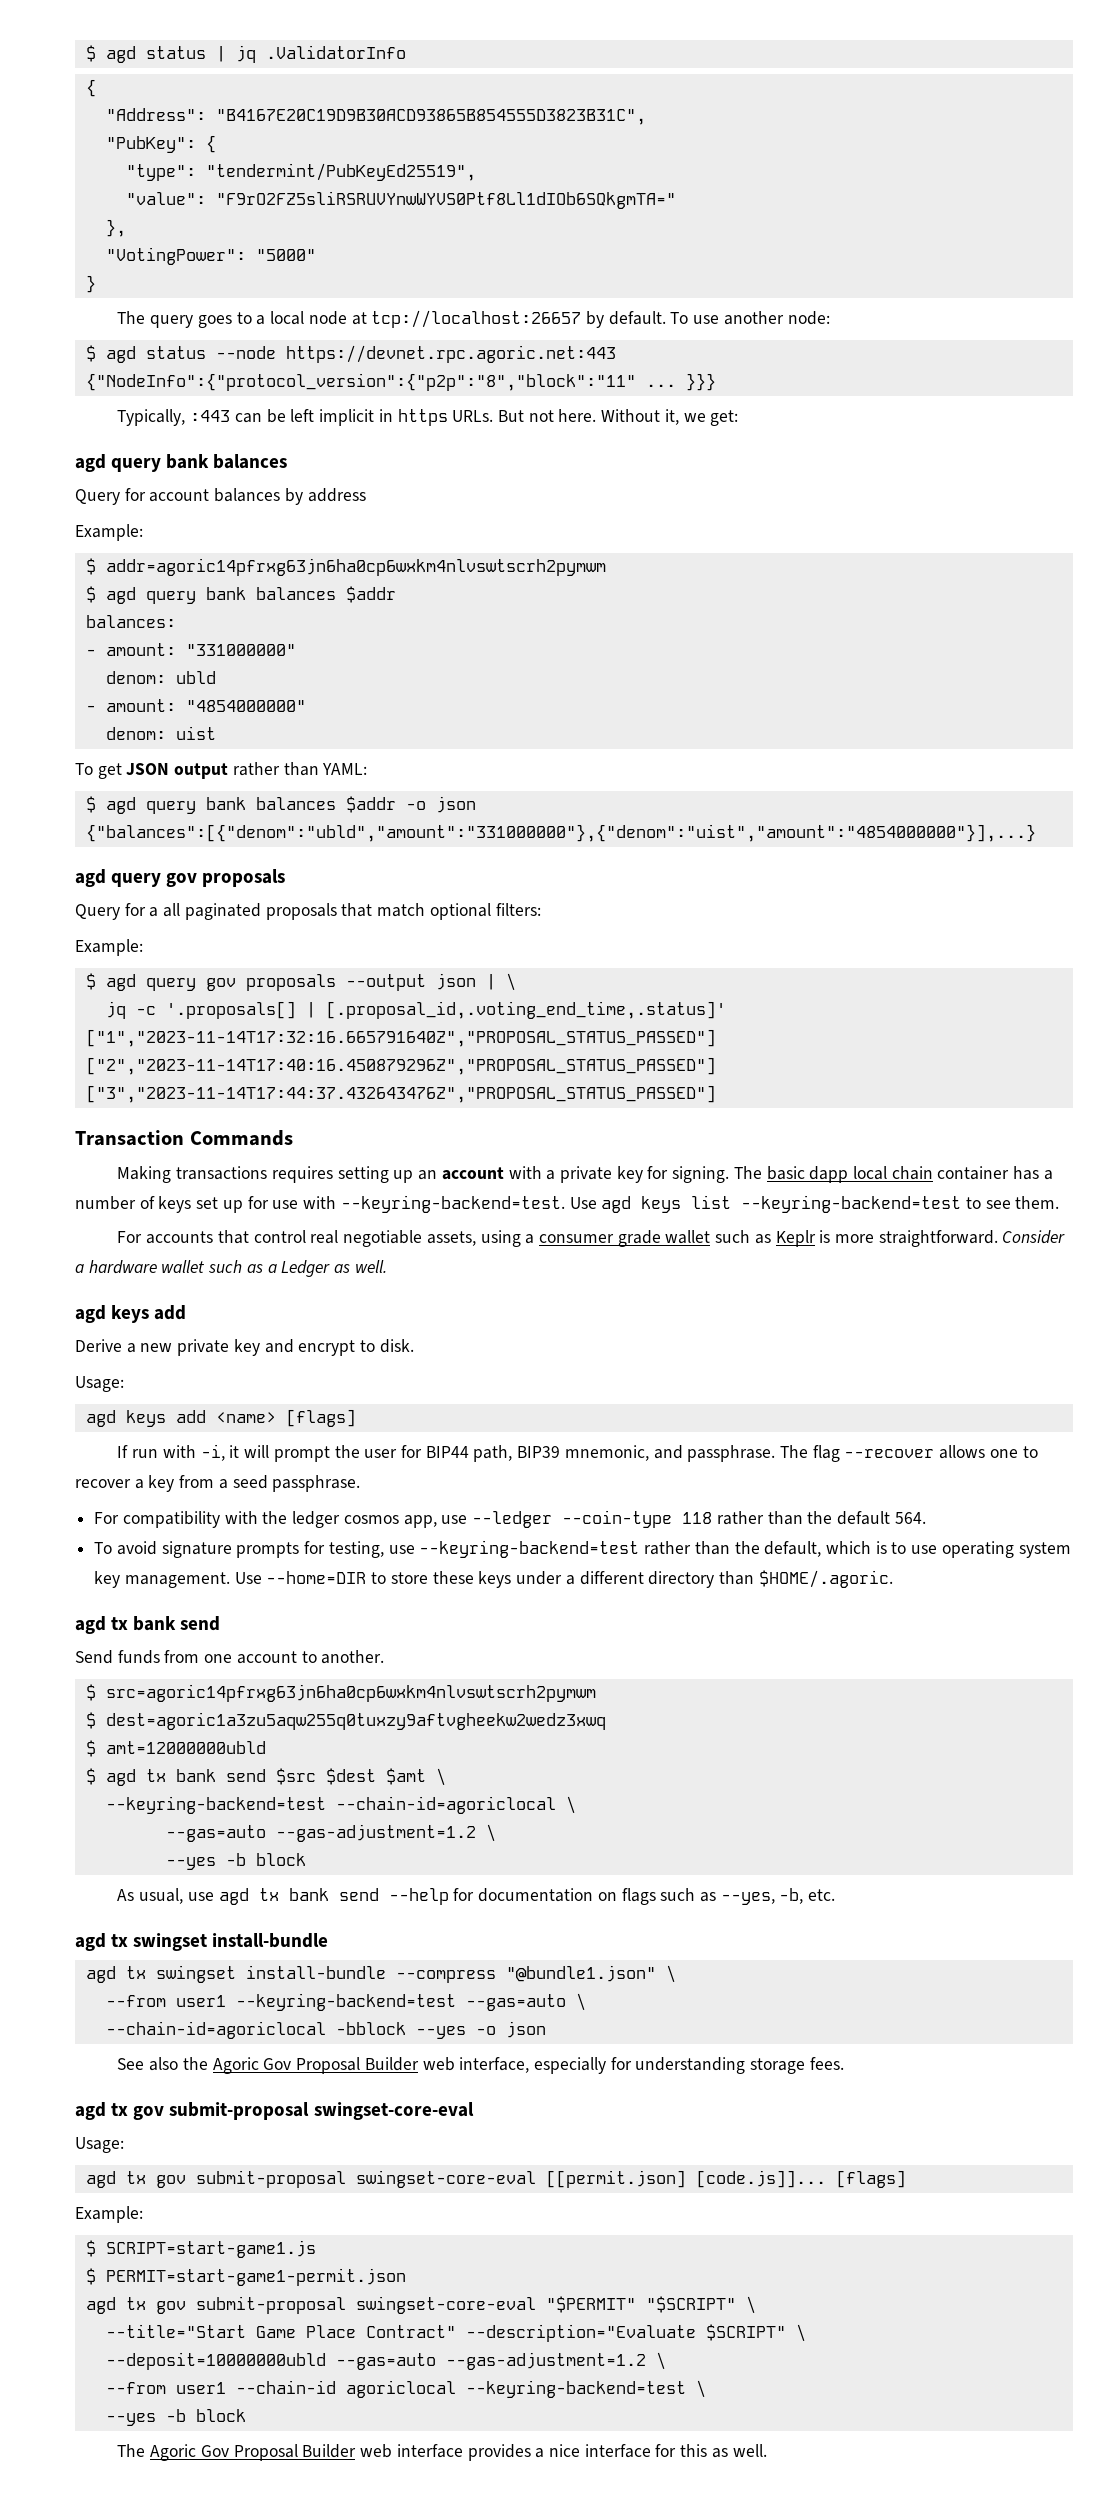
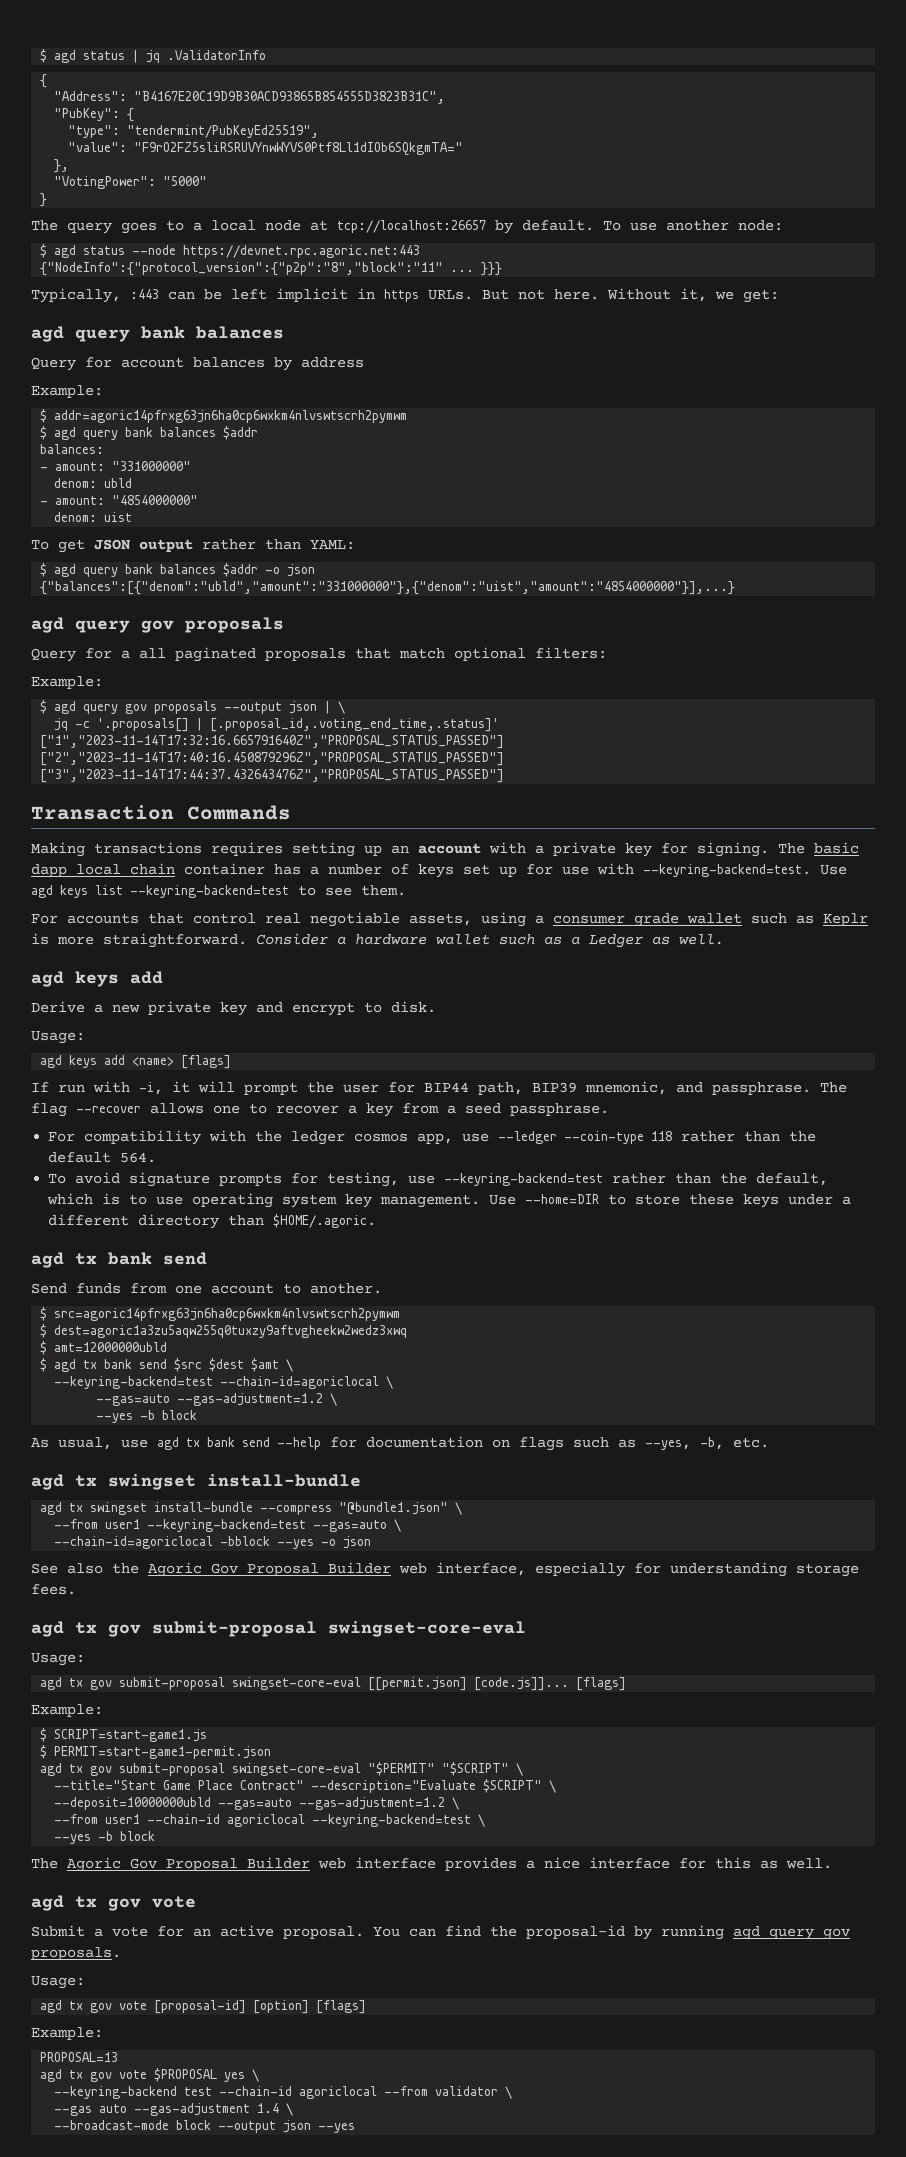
(767, 2450) none -> [31,1895,196,1911] [31,1925,850,1940] [31,1947,121,1960] [31,1976,85,1989] [40,2000,367,2014] [31,2027,103,2040] [40,2052,119,2062] [40,2068,260,2082] [54,2086,513,2099] [54,2103,294,2116] [54,2120,356,2133] // agd tx gov vote // Submit a vote for an active proposal. You can find the proposal-id by running agd query gov proposals. // Usage: // agd tx gov vote [proposal-id] [option] [flags] // Example: // PROPOSAL=13 // agd tx gov vote $PROPOSAL yes \ // --keyring-backend test --chain-id agoriclocal --from validator \ // --gas auto --gas-adjustment 1.4 \ // --broadcast-mode block --output json --yes

